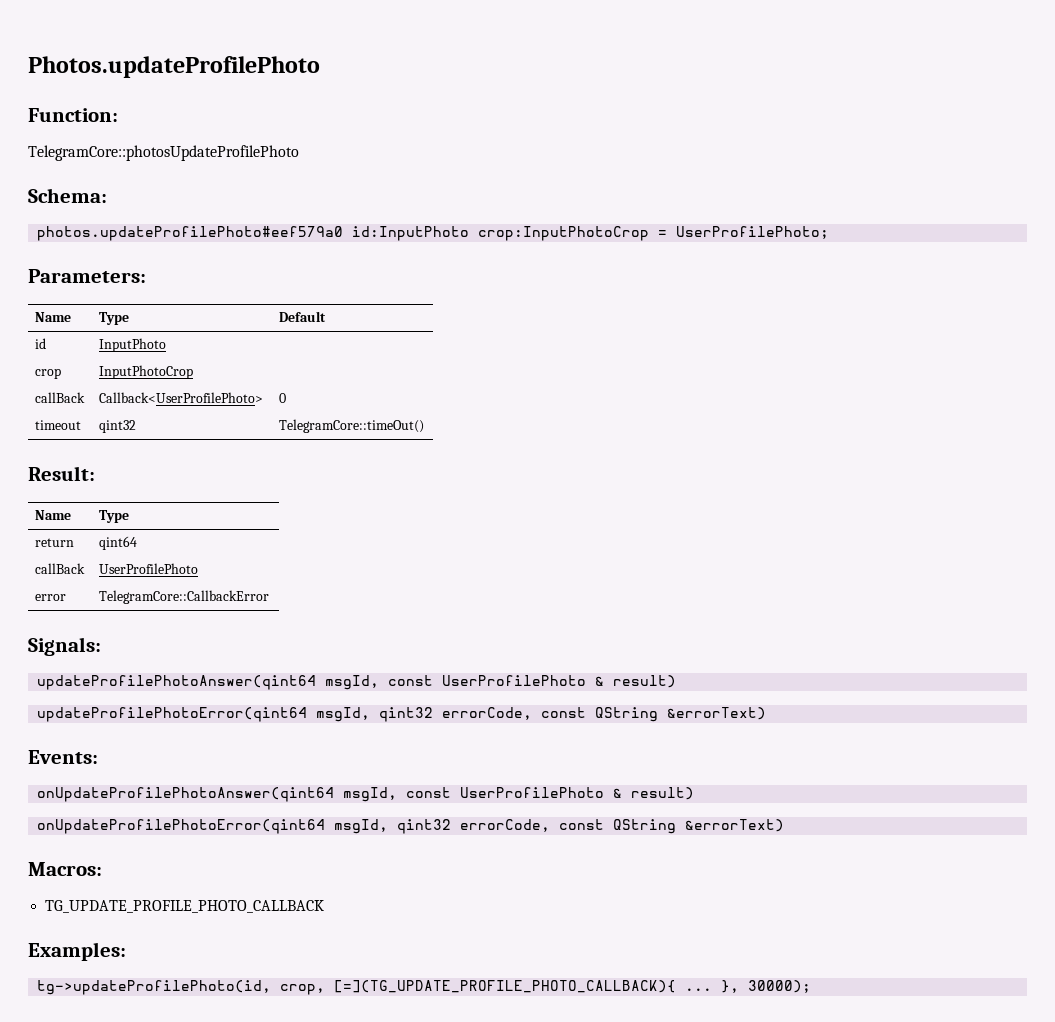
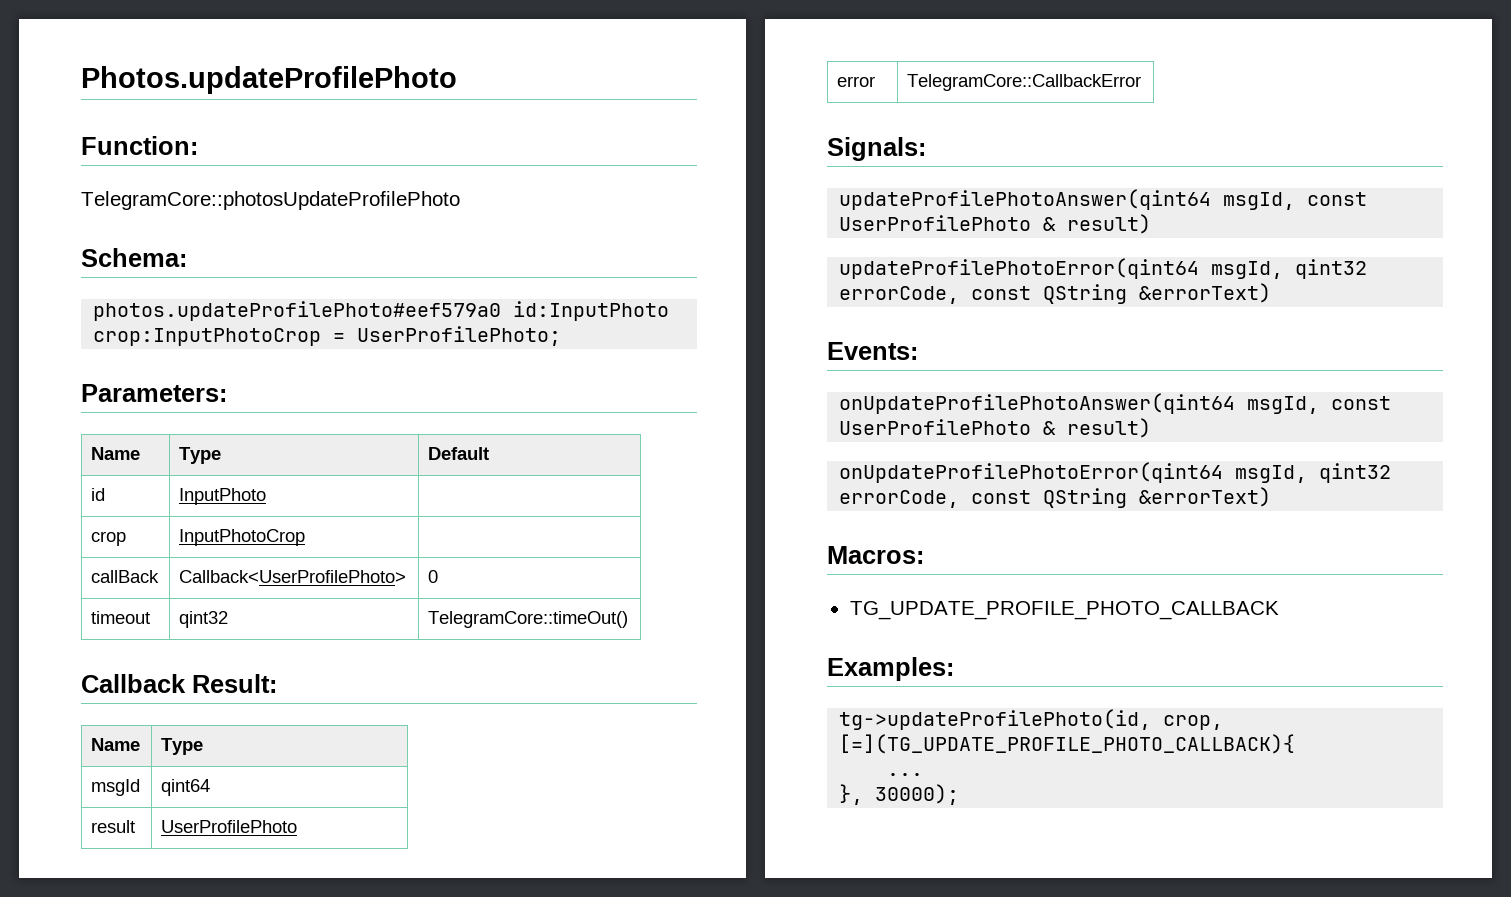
(425, 426) none -> [81,674,186,693] Callback
[35,538,75,547] return -> [91,779,141,796] msgId
[35,563,86,574] callBack -> [91,820,136,833] result
(677, 986) none -> (1296, 744) //
(713, 989) none -> (924, 774) //

